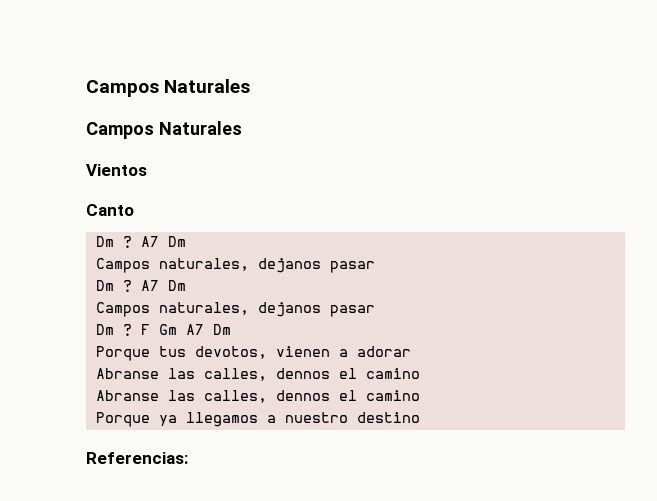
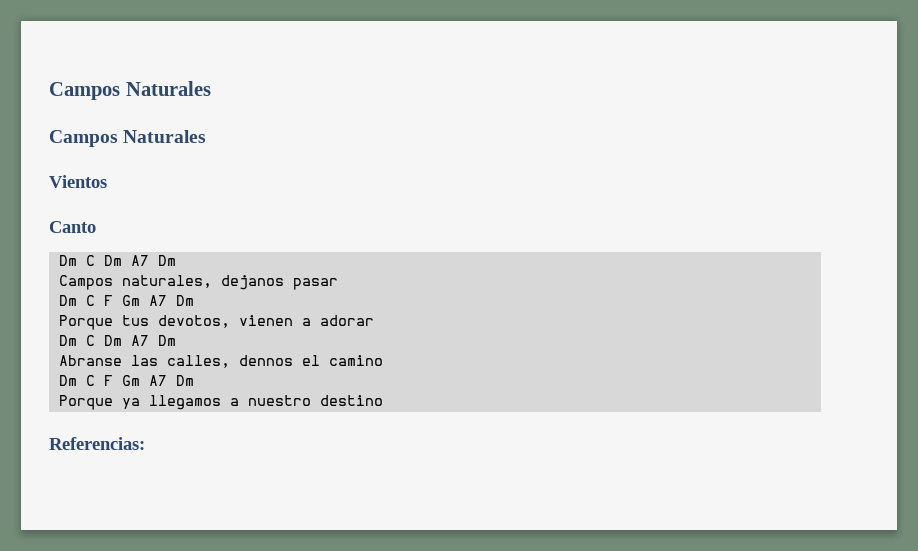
[122,236,186,248] [95,258,375,273] [95,280,186,292] [95,302,375,317] [95,324,132,336] ? A7 Dm // Campos naturales, dejanos pasar // Dm ? A7 Dm // Campos naturales, dejanos pasar // Dm ? -> [86,255,177,266] [59,275,339,290] [59,295,96,306] C Dm A7 Dm // Campos naturales, dejanos pasar // Dm C
[95,368,420,381] [95,390,420,403] // Abranse las calles, dennos el camino // Abranse las calles, dennos el camino -> [59,335,177,346] [59,355,384,368] [59,375,195,386] // Dm C Dm A7 Dm // Abranse las calles, dennos el camino // Dm C F Gm A7 Dm

